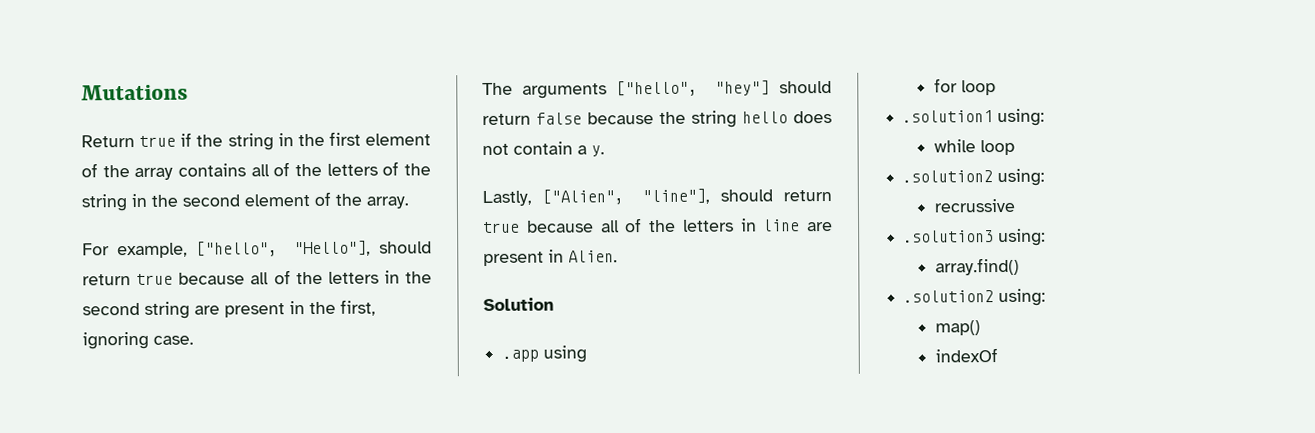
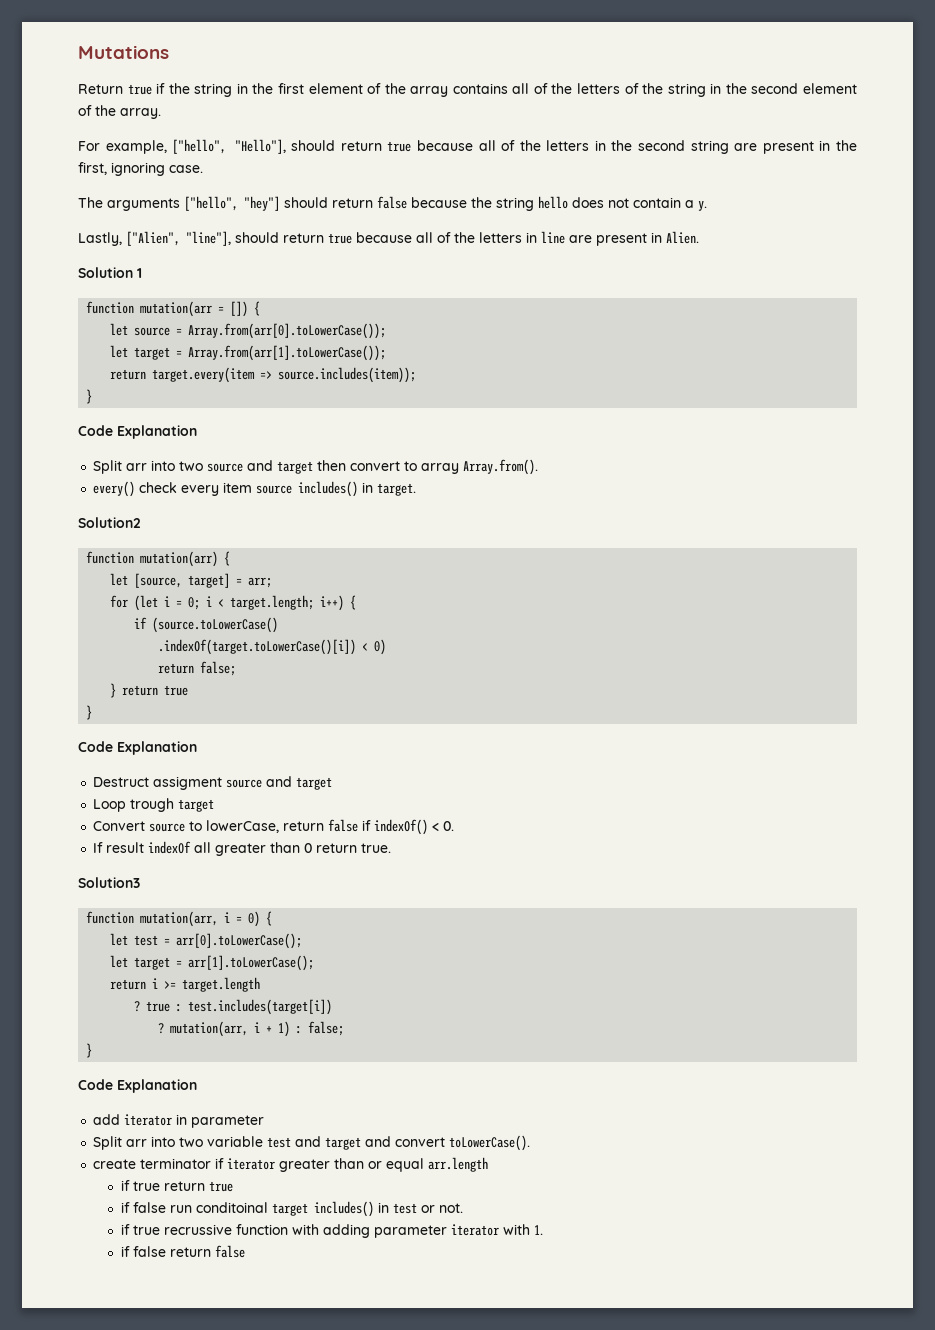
[502,345,588,363] [933,78,996,96] [902,108,1046,127] [933,139,1015,156] [902,168,1046,187] [933,198,1015,213] [903,228,1047,247] [934,257,1019,276] [903,288,1047,307] [934,320,980,336] [934,348,998,363] // .app using // for loop // .solution1 using: // while loop // .solution2 using: // recrussive // .solution3 using: // array.find() // .solution2 using: // map() // indexOf -> [137,268,142,278] [86,301,261,317] [110,323,387,339] [110,345,387,361] [110,367,417,383] [86,389,93,404] [78,425,197,439] [93,459,539,475] [93,481,417,497] [78,517,141,528] [86,551,231,567] [110,573,273,588] [110,595,357,611] [134,617,279,633] [158,639,387,655] [158,661,237,676] [110,683,189,698] [86,705,93,720] [78,741,197,755] [93,776,333,790] [93,798,215,812] [93,819,455,835] [93,841,392,856] [78,877,140,888] [86,911,273,927] [110,933,303,949] [110,955,315,971] [110,977,261,992] [134,999,333,1015] [158,1021,345,1037] [86,1043,93,1058] [78,1079,197,1093] [93,1114,265,1128] [93,1135,531,1151] [93,1157,489,1172] [121,1180,234,1192] [121,1201,464,1217] [121,1224,544,1238] [121,1245,246,1258] 1 // function mutation(arr = []) { // let source = Array.from(arr[0].toLowerCase()); // let target = Array.from(arr[1].toLowerCase()); // return target.every(item => source.includes(item)); // } // Code Explanation // Split arr into two source and target then convert to array Array.from(). // every() check every item source includes() in target. // Solution2 // function mutation(arr) { // let [source, target] = arr; // for (let i = 0; i < target.length; i++) { // if (source.toLowerCase() // .indexOf(target.toLowerCase()[i]) < 0) // return false; // } return true // } // Code Explanation // Destruct assigment source and target // Loop trough target // Convert source to lowerCase, return false if indexOf() < 0. // If result indexOf all greater than 0 return true. // Solution3 // function mutation(arr, i = 0) { // let test = arr[0].toLowerCase(); // let target = arr[1].toLowerCase(); // return i >= target.length // ? true : test.includes(target[i]) // ? mutation(arr, i + 1) : false; // } // Code Explanation // add iterator in parameter // Split arr into two variable test and target and convert toLowerCase(). // create terminator if iterator greater than or equal arr.length // if true return true // if false run conditoinal target includes() in test or not. // if true recrussive function with adding parameter iterator with 1. // if false return false

